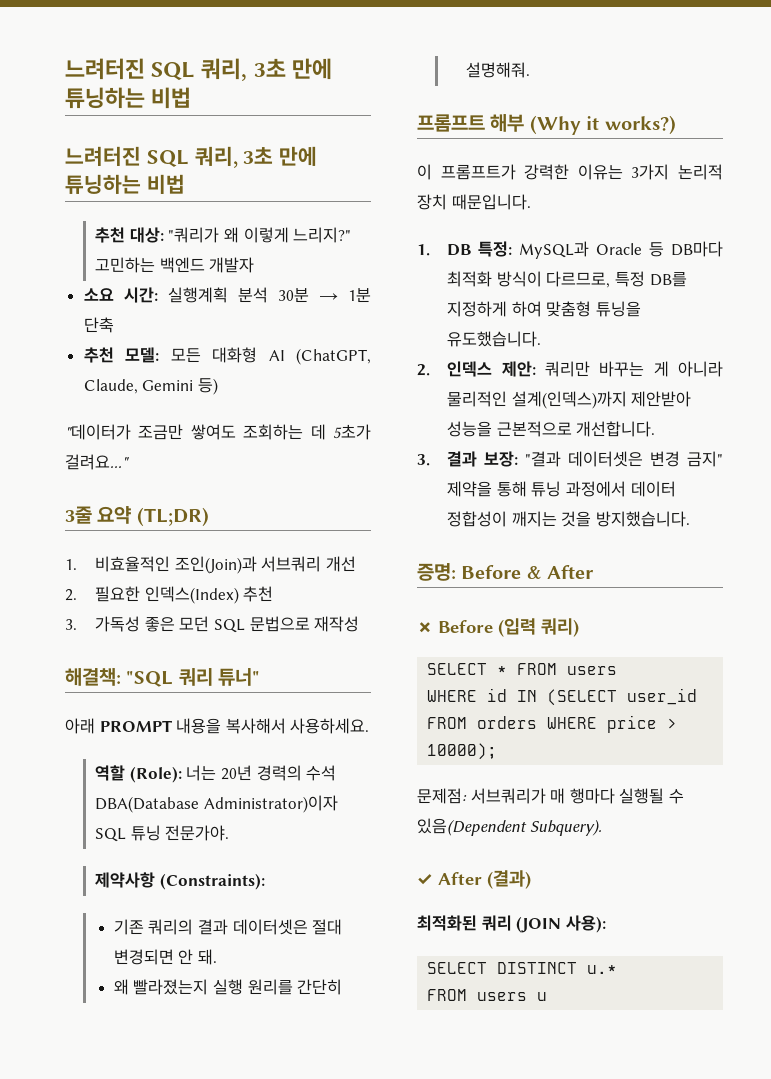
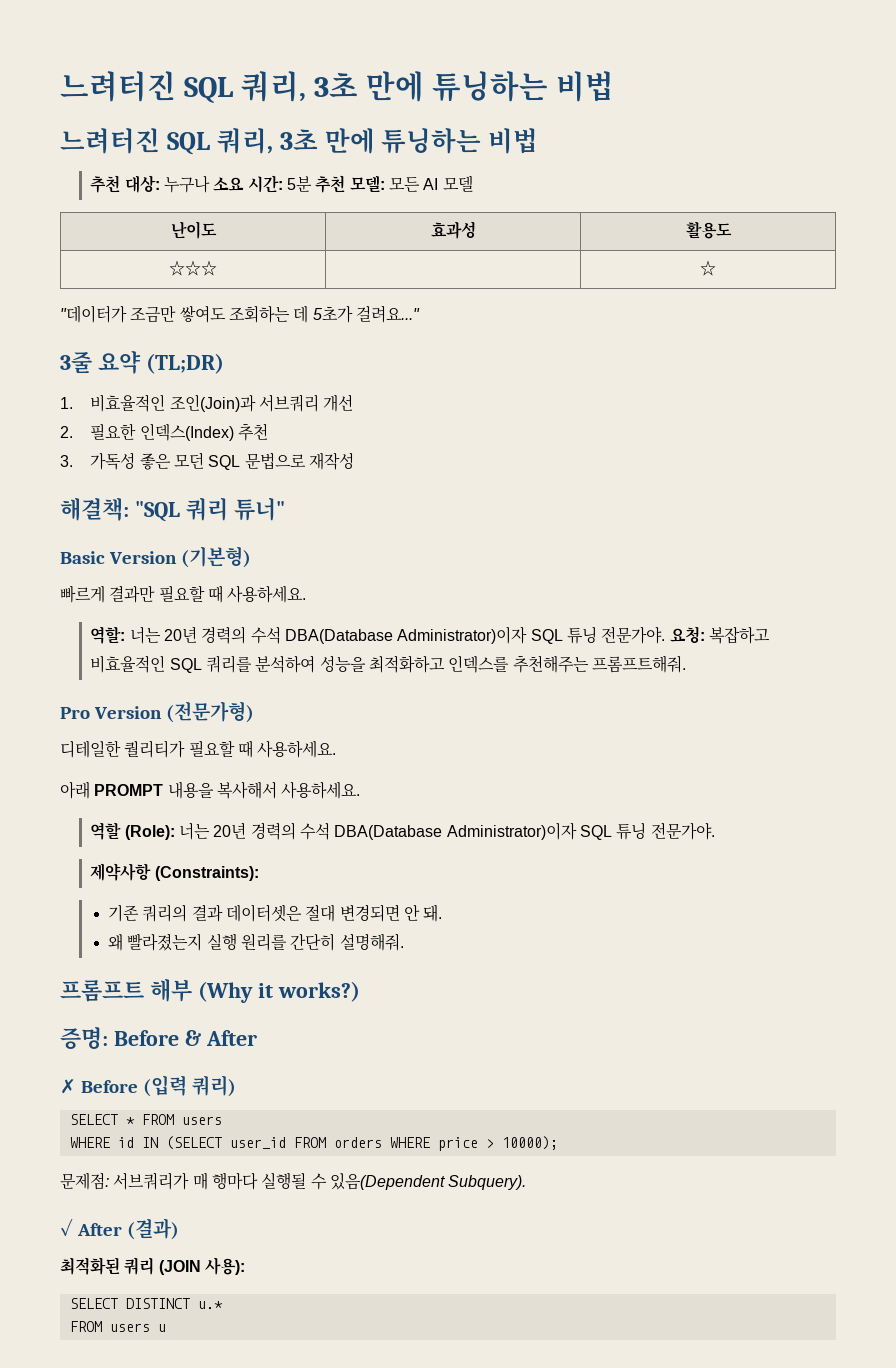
[168,227,352,243] [95,257,255,273] [83,287,372,303] [83,317,114,333] [83,347,371,365] [83,378,218,395] "쿼리가 왜 이렇게 느리지?" 고민하는 백엔드 개발자 // 소요 시간: 실행계획 분석 30분 → 1분 단축 // 추천 모델: 모든 대화형 AI (ChatGPT, Claude, Gemini 등) -> [163,175,473,193] [170,221,217,239] [430,221,476,239] [685,221,732,239] [169,260,217,276] [700,260,716,276] 누구나 소요 시간: 5분 추천 모델: 모든 AI 모델 // 난이도 | 효과성 | 활용도 // ☆☆☆ | | ☆
(261, 677) none -> [60,546,252,568] [60,585,307,603] [90,626,770,644] [90,655,686,673] [60,701,255,723] [60,740,337,758] // Basic Version (기본형) // 빠르게 결과만 필요할 때 사용하세요. // 역할: 너는 20년 경력의 수석 DBA(Database Administrator)이자 SQL 튜닝 전문가야. 요청: 복잡하고 비효율적인 SQL 쿼리를 분석하여 성능을 최적화하고 인덱스를 추천해주는 프롬프트해줘. // Pro Version (전문가형) // 디테일한 퀄리티가 필요할 때 사용하세요.
[417,164,723,180] [417,194,531,210] [417,241,723,259] [447,271,687,288] [447,301,641,317] [447,331,542,347] [417,361,723,377] [447,391,692,409] [447,421,656,437] [417,451,723,467] [447,481,676,497] [447,511,690,527] // 이 프롬프트가 강력한 이유는 3가지 논리적 장치 때문입니다. // 1. DB 특정: MySQL과 Oracle 등 DB마다 최적화 방식이 다르므로, 특정 DB를 지정하게 하여 맞춤형 튜닝을 유도했습니다. // 2. 인덱스 제안: 쿼리만 바꾸는 게 아니라 물리적인 설계(인덱스)까지 제안받아 성능을 근본적으로 개선합니다. // 3. 결과 보장: "결과 데이터셋은 변경 금지" 제약을 통해 튜닝 과정에서 데이터 정합성이 깨지는 것을 방지했습니다. -> (360, 991) none

